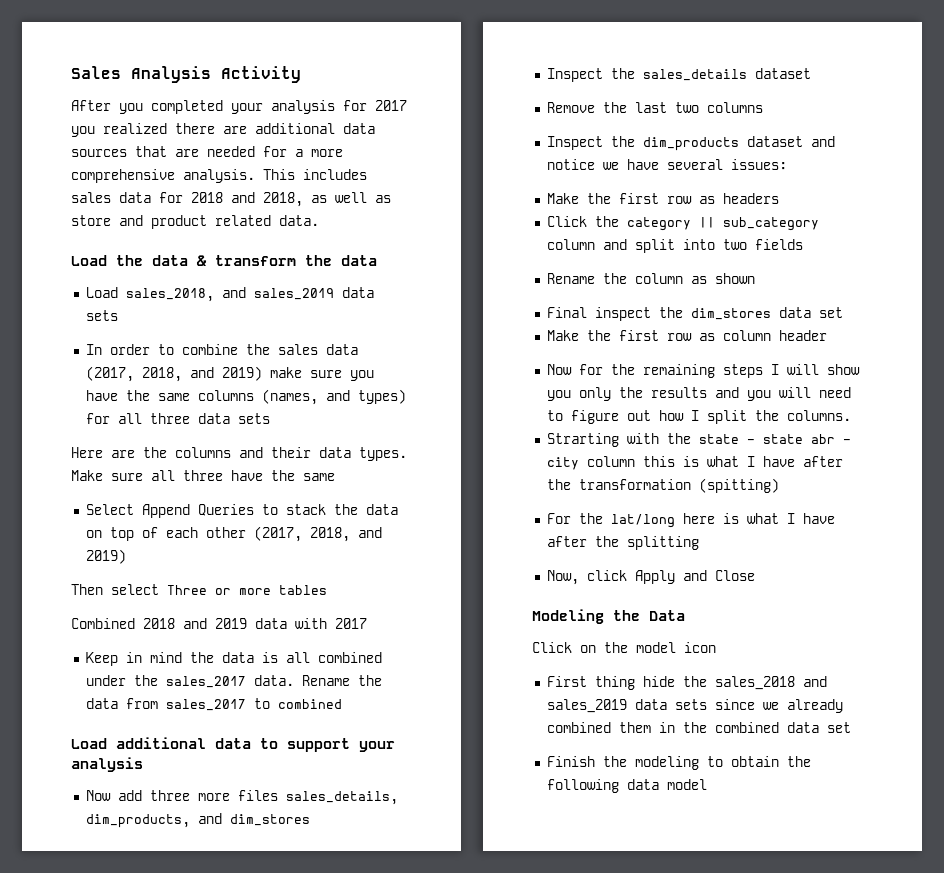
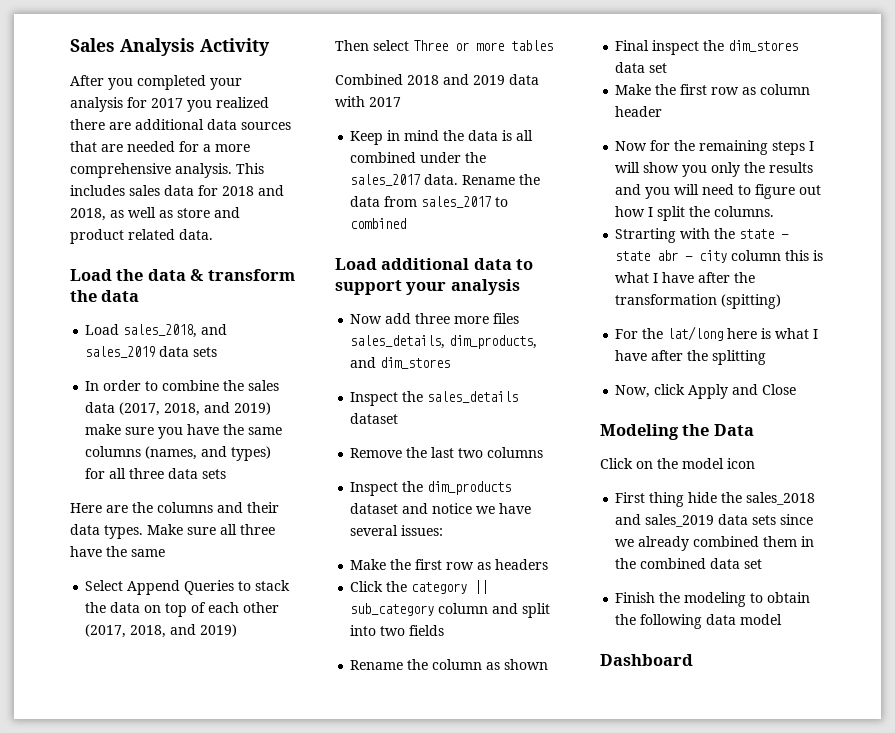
(707, 784) none -> [600,654,693,666] // Dashboard

